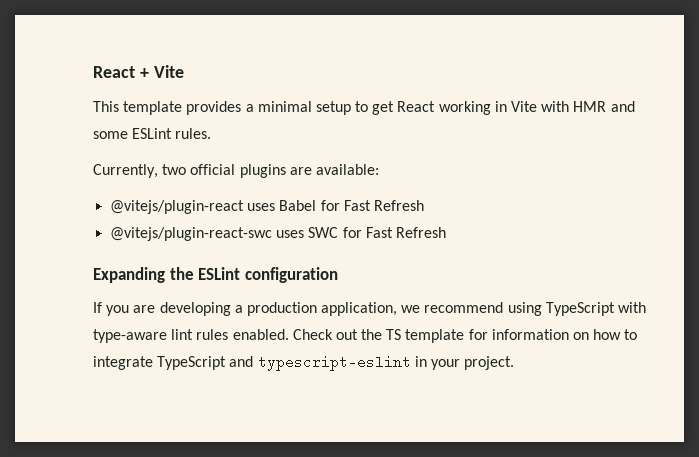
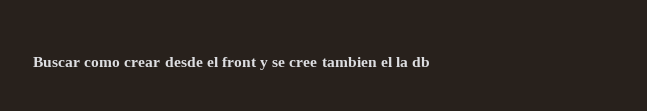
[93,65,184,78] [93,101,635,115] [93,128,212,139] [93,164,379,178] [110,200,424,214] [110,227,446,241] [93,267,338,283] [93,302,647,316] [93,329,638,343] [93,355,515,371] React + Vite // This template provides a minimal setup to get React working in Vite with HMR and some ESLint rules. // Currently, two official plugins are available: // @vitejs/plugin-react uses Babel for Fast Refresh // @vitejs/plugin-react-swc uses SWC for Fast Refresh // Expanding the ESLint configuration // If you are developing a production application, we recommend using TypeScript with type-aware lint rules enabled. Check out the TS template for information on how to integrate TypeScript and typescript-eslint in your project. -> [33,57,431,70] Buscar como crear desde el front y se cree tambien el la db

